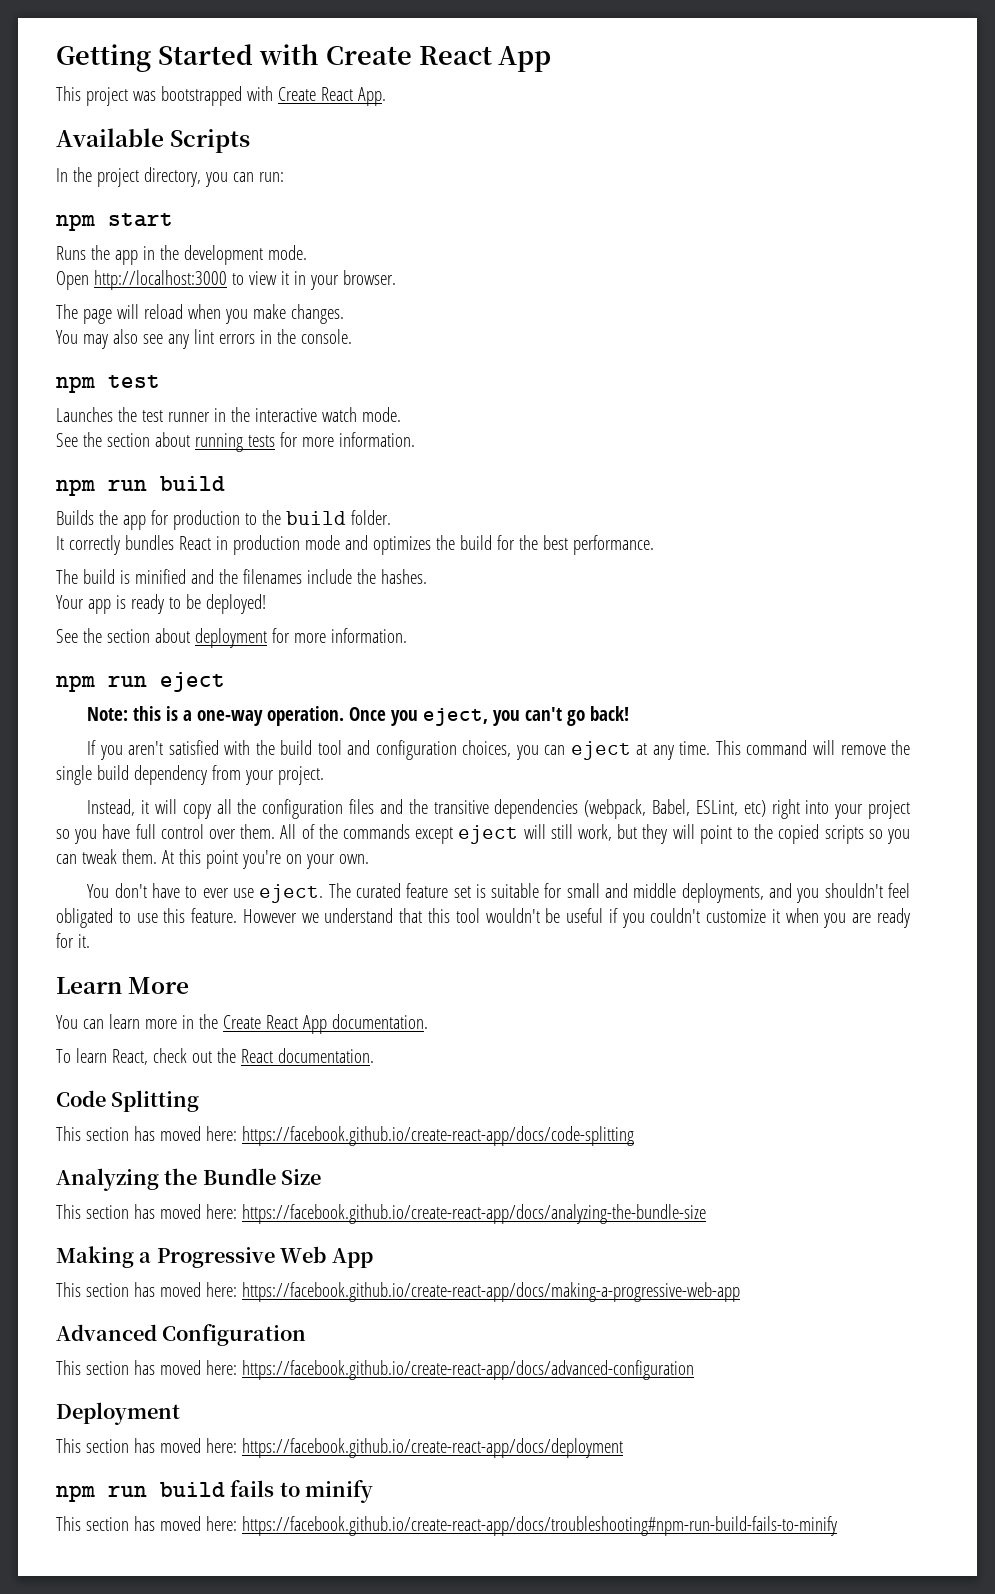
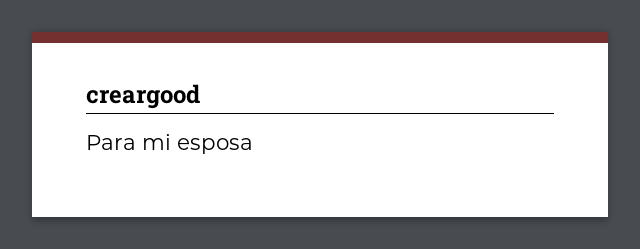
[56,44,552,72] [56,86,386,106] [56,128,251,153] [56,167,284,187] [56,213,173,231] [56,245,307,265] [56,270,396,290] [56,304,344,324] [56,329,352,349] [56,375,160,393] [56,407,401,422] [56,432,415,452] [56,476,225,496] [56,510,391,530] [56,535,654,555] [56,569,427,584] [56,594,266,614] [56,628,407,648] [56,672,225,692] [87,706,630,726] [87,740,911,760] [56,765,324,785] [87,799,911,819] [56,824,911,844] [56,849,369,869] [87,883,910,903] [56,908,910,928] [56,933,90,948] [56,977,190,994] [56,1014,428,1034] [56,1048,374,1065] [56,1090,200,1112] [56,1126,634,1146] [56,1168,322,1191] [56,1204,706,1224] [56,1246,373,1268] [56,1282,740,1302] [56,1324,307,1346] [56,1360,694,1380] [56,1402,180,1425] [56,1438,623,1458] [56,1480,374,1503] [56,1516,837,1536] Getting Started with Create React App // This project was bootstrapped with Create React App. // Available Scripts // In the project directory, you can run: // npm start // Runs the app in the development mode. // Open http://localhost:3000 to view it in your browser. // The page will reload when you make changes. // You may also see any lint errors in the console. // npm test // Launches the test runner in the interactive watch mode. // See the section about running tests for more information. // npm run build // Builds the app for production to the build folder. // It correctly bundles React in production mode and optimizes the build for the best performance. // The build is minified and the filenames include the hashes. // Your app is ready to be deployed! // See the section about deployment for more information. // npm run eject // Note: this is a one-way operation. Once you eject, you can't go back! // If you aren't satisfied with the build tool and configuration choices, you can eject at any time. This command will remove the single build dependency from your project. // Instead, it will copy all the configuration files and the transitive dependencies (webpack, Babel, ESLint, etc) right into your project so you have full control over them. All of the commands except eject will still work, but they will point to the copied scripts so you can tweak them. At this point you're on your own. // You don't have to ever use eject. The curated feature set is suitable for small and middle deployments, and you shouldn't feel obligated to use this feature. However we understand that this tool wouldn't be useful if you couldn't customize it when you are ready for it. // Learn More // You can learn more in the Create React App documentation. // To learn React, check out the React documentation. // Code Splitting // This section has moved here: https://facebook.github.io/create-react-app/docs/code-splitting // Analyzing the Bundle Size // This section has moved here: https://facebook.github.io/create-react-app/docs/analyzing-the-bundle-size // Making a Progressive Web App // This section has moved here: https://facebook.github.io/create-react-app/docs/making-a-progressive-web-app // Advanced Configuration // This section has moved here: https://facebook.github.io/create-react-app/docs/advanced-configuration // Deployment // This section has moved here: https://facebook.github.io/create-react-app/docs/deployment // npm run build fails to minify // This section has moved here: https://facebook.github.io/create-react-app/docs/troubleshooting#npm-run-build-fails-to-minify -> [86,84,200,109] [86,134,253,154] creargood // Para mi esposa

